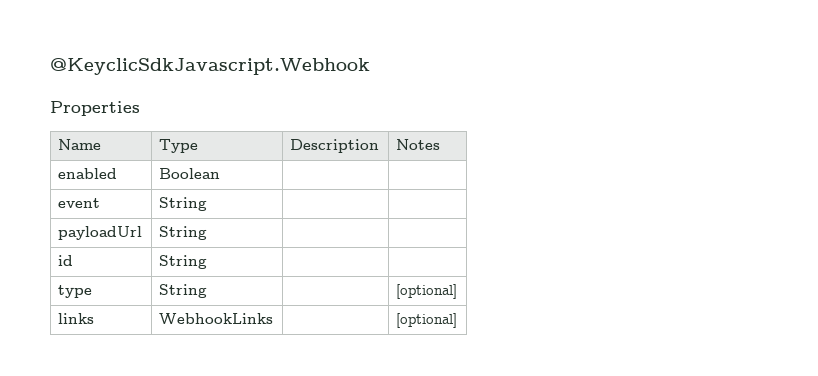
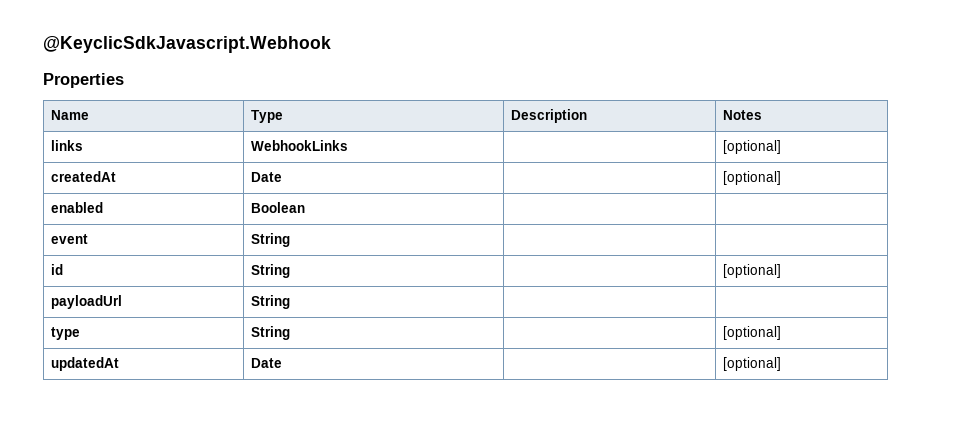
(441, 144) none -> [51,140,84,151] [251,140,349,151] [723,140,782,154] [51,171,117,182] [251,172,283,182] [723,171,782,185] // links | WebhookLinks | | [optional] // createdAt | Date | | [optional]
[58,226,143,240] [159,226,208,240] [58,255,74,266] payloadUrl | String | | // id -> [51,264,64,275] [251,264,291,278] [723,264,782,278] [51,295,123,309] id | String | | [optional] // payloadUrl
[58,313,95,324] [159,313,274,325] links | WebhookLinks -> [51,357,120,371] [251,358,283,368] updatedAt | Date

